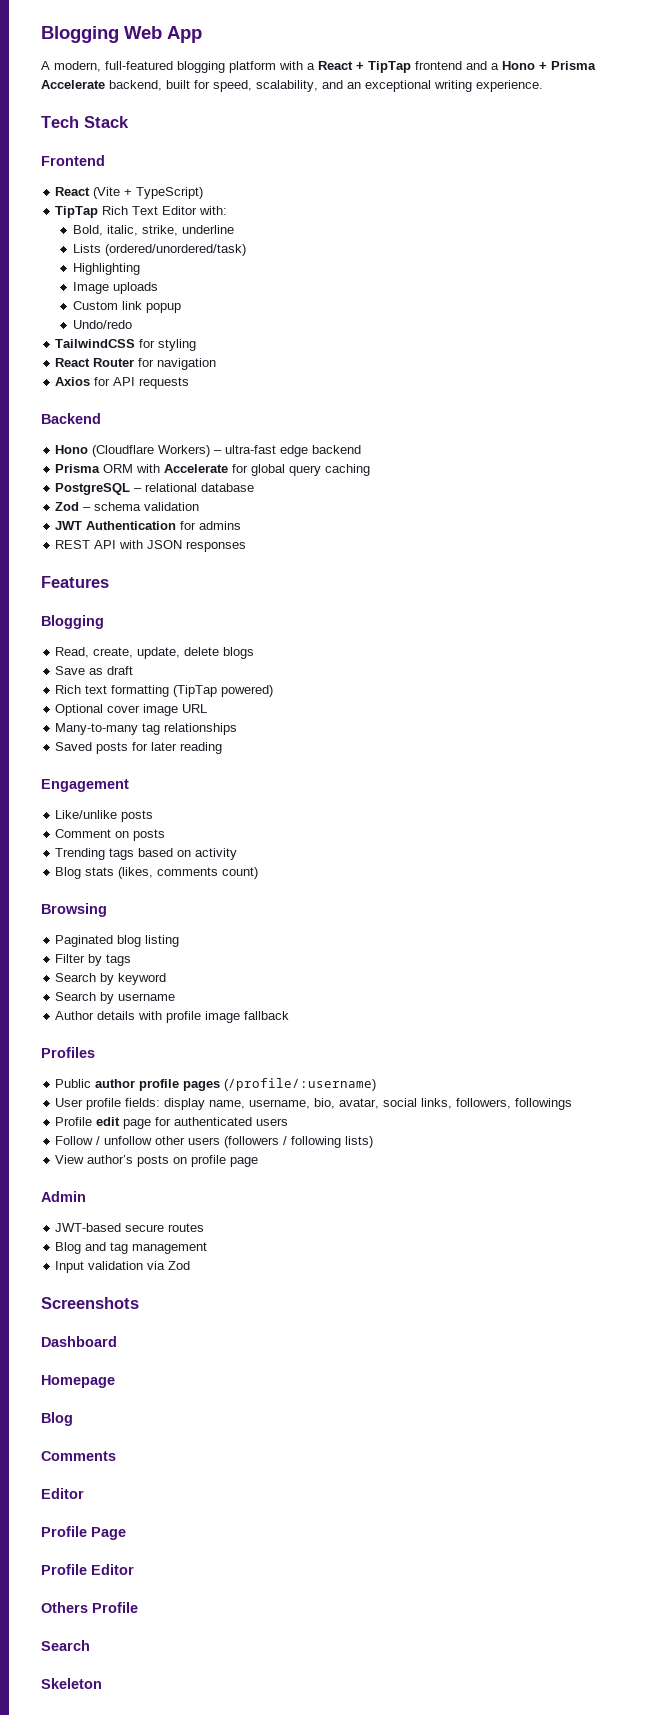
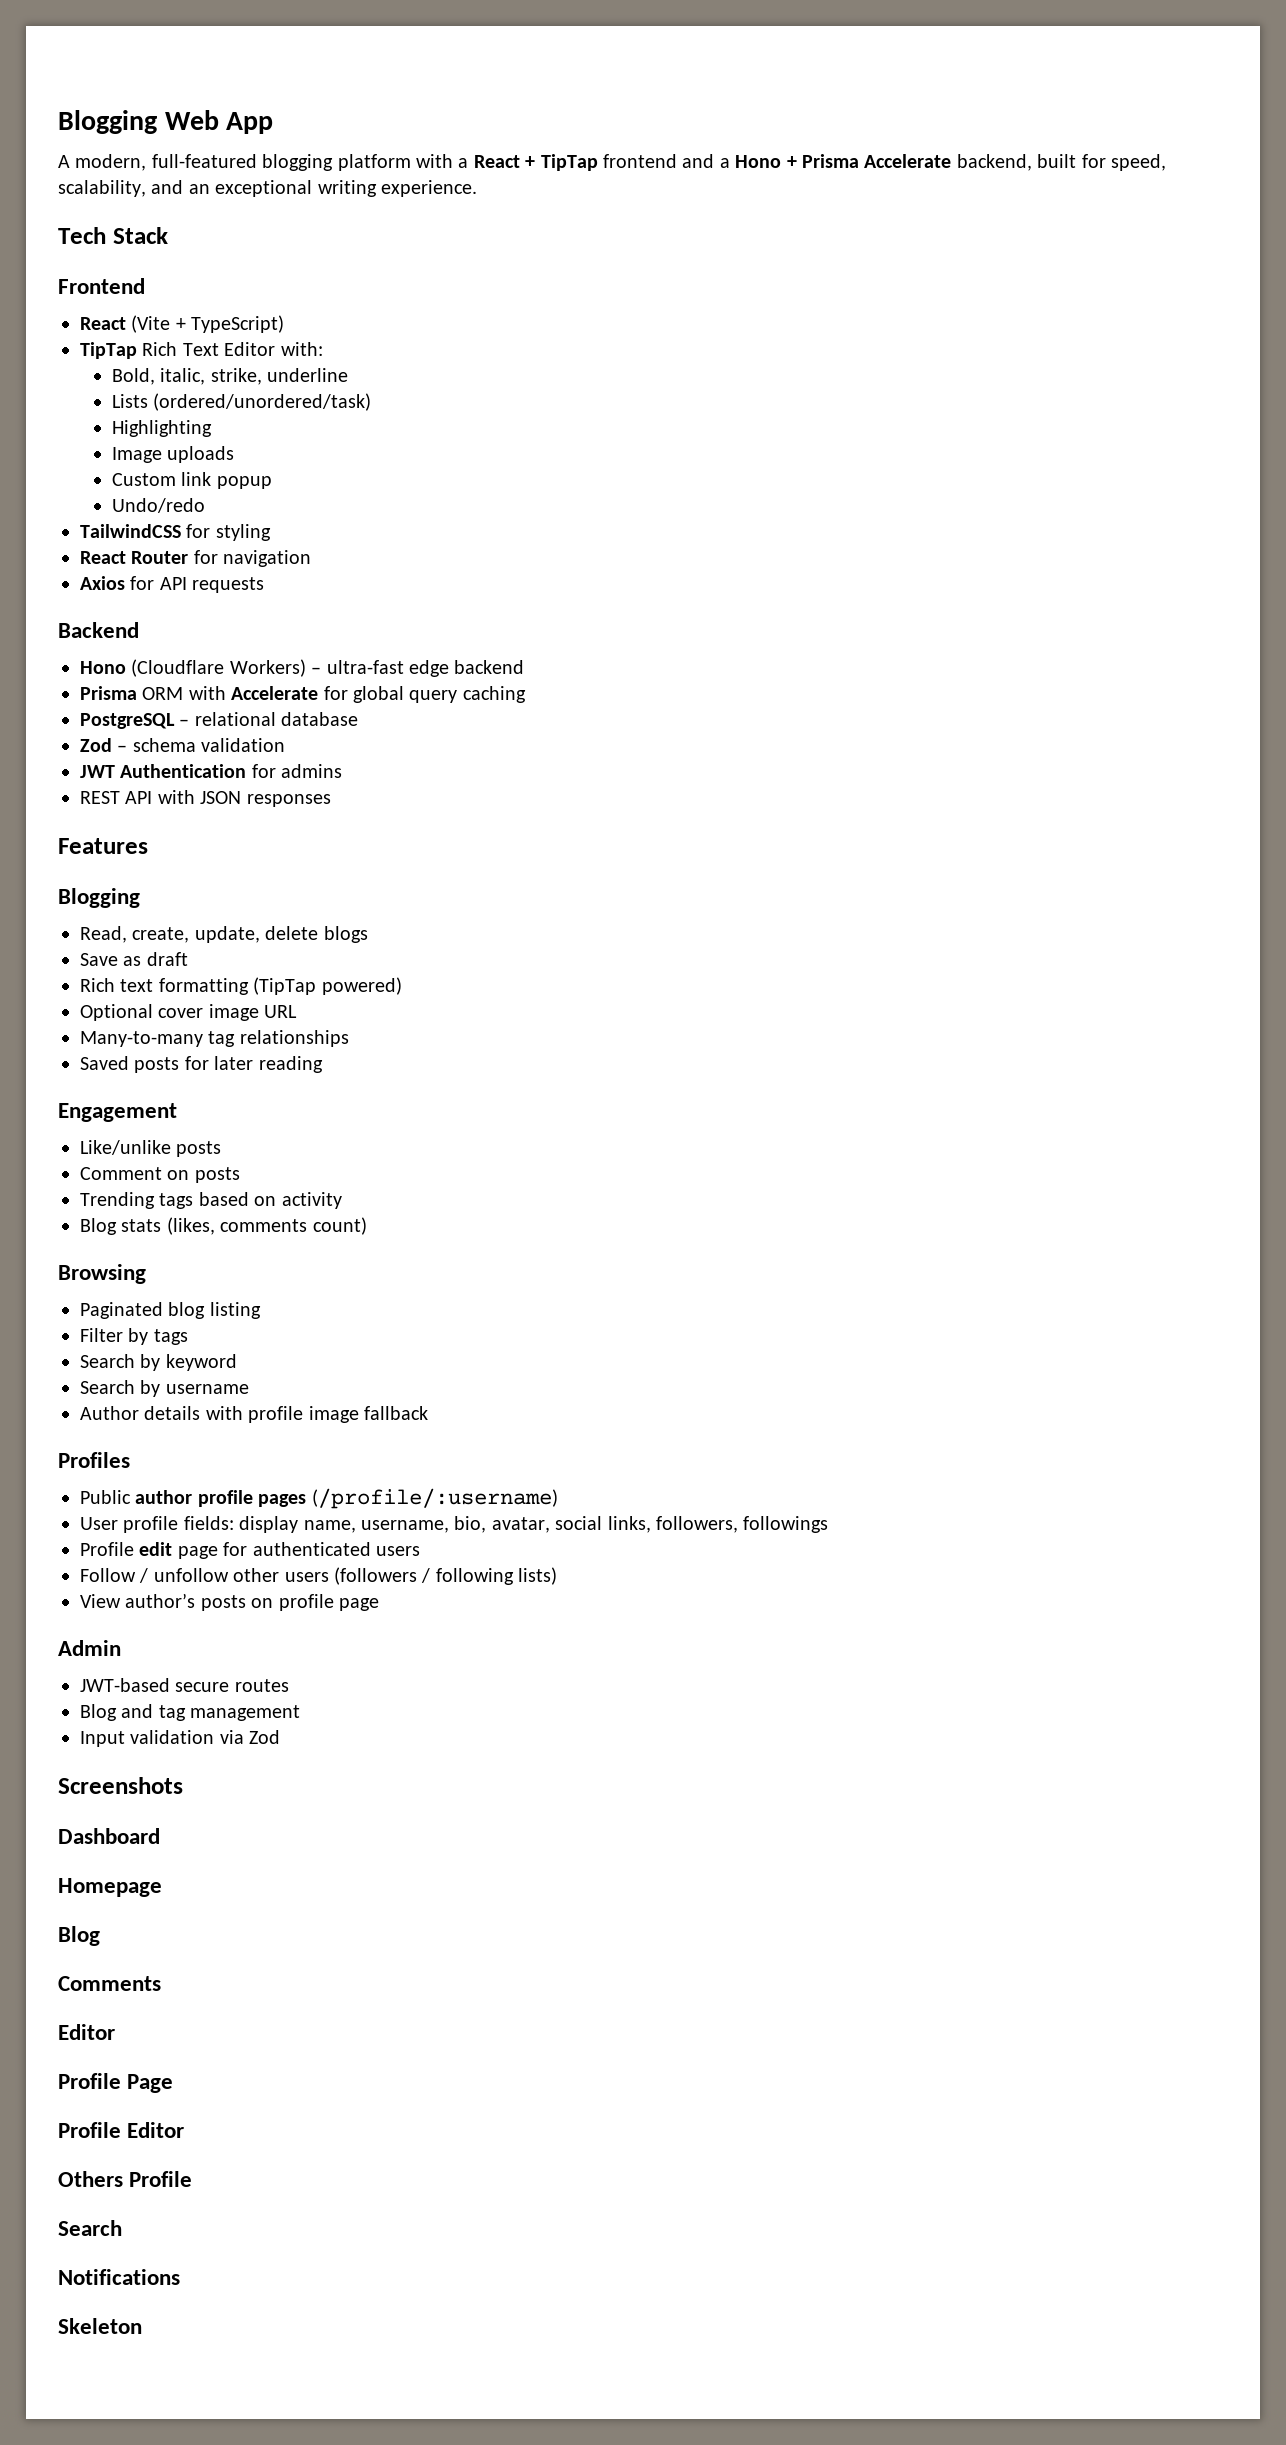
(90, 1645) none -> [58,2269,180,2285] // Notifications

